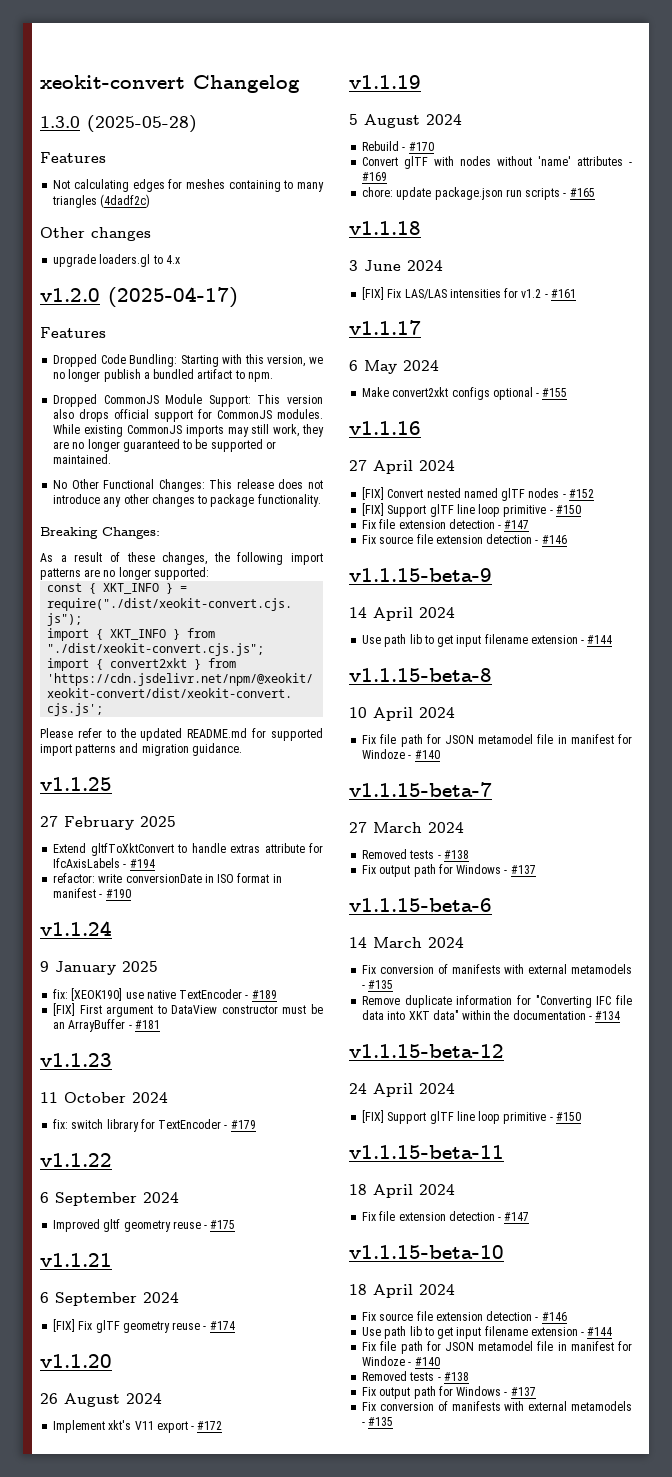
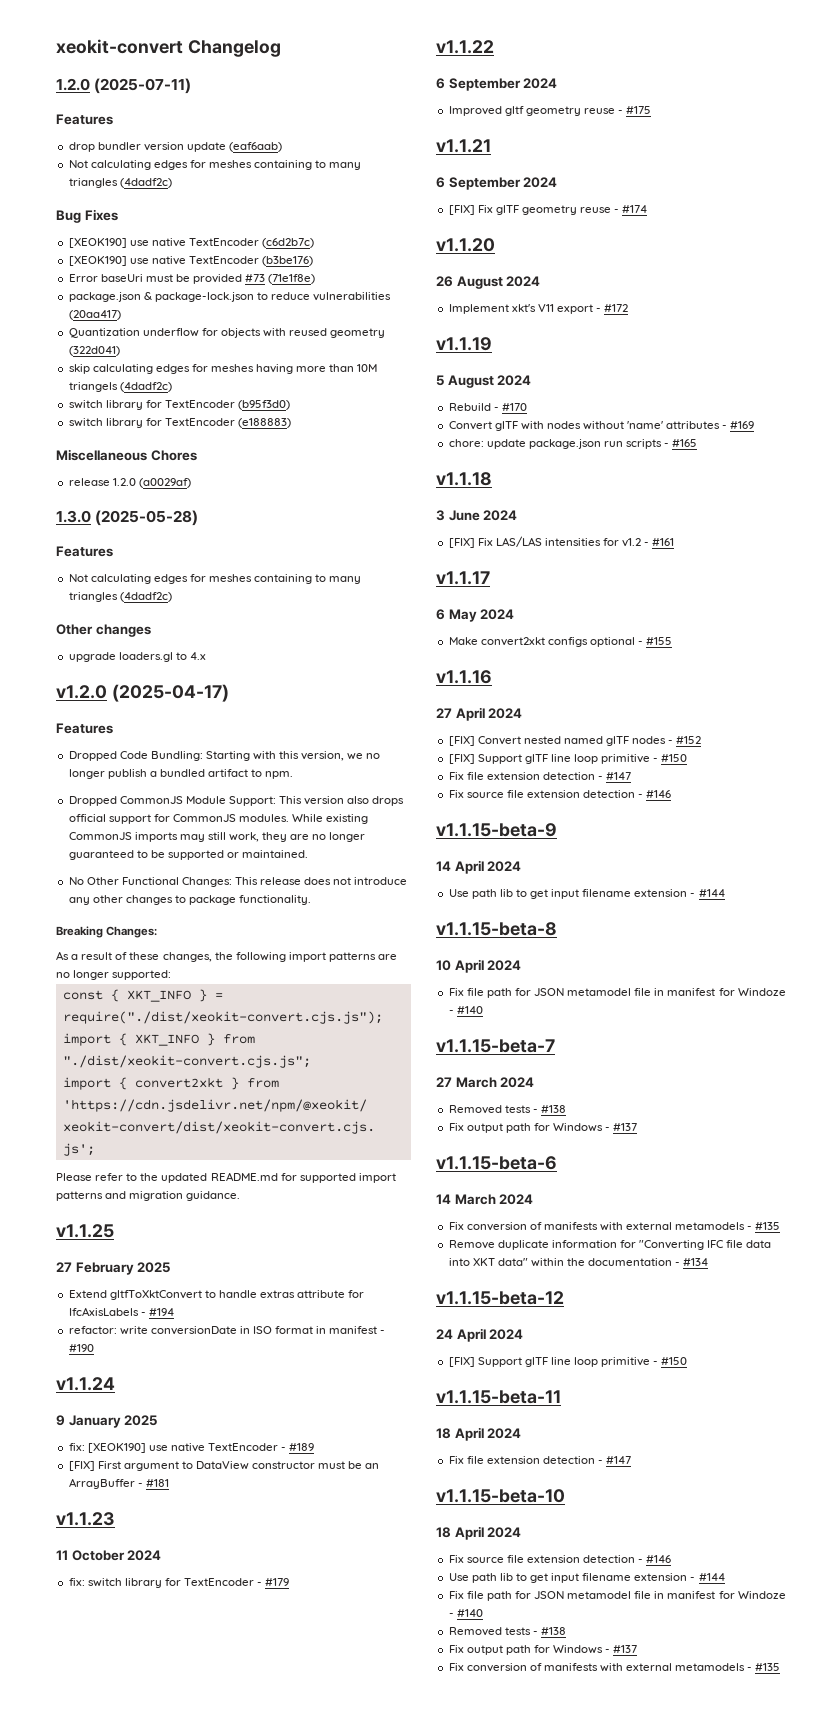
(300, 84) none -> [56,78,192,94] [56,114,113,125] [68,142,283,152] [68,160,362,170] [68,178,172,188] [56,209,118,223] [68,238,315,248] [68,256,314,266] [68,274,316,284] [68,292,392,302] [68,310,121,320] [68,328,386,338] [68,346,120,356] [68,364,378,374] [68,382,172,392] [68,400,291,410] [68,418,292,428] [56,449,197,461] [68,478,191,488] // 1.2.0 (2025-07-11) // Features // drop bundler version update (eaf6aab) // Not calculating edges for meshes containing to many triangles (4dadf2c) // Bug Fixes // [XEOK190] use native TextEncoder (c6d2b7c) // [XEOK190] use native TextEncoder (b3be176) // Error baseUri must be provided #73 (71e1f8e) // package.json & package-lock.json to reduce vulnerabilities (20aa417) // Quantization underflow for objects with reused geometry (322d041) // skip calculating edges for meshes having more than 10M triangels (4dadf2c) // switch library for TextEncoder (b95f3d0) // switch library for TextEncoder (e188883) // Miscellaneous Chores // release 1.2.0 (a0029af)

